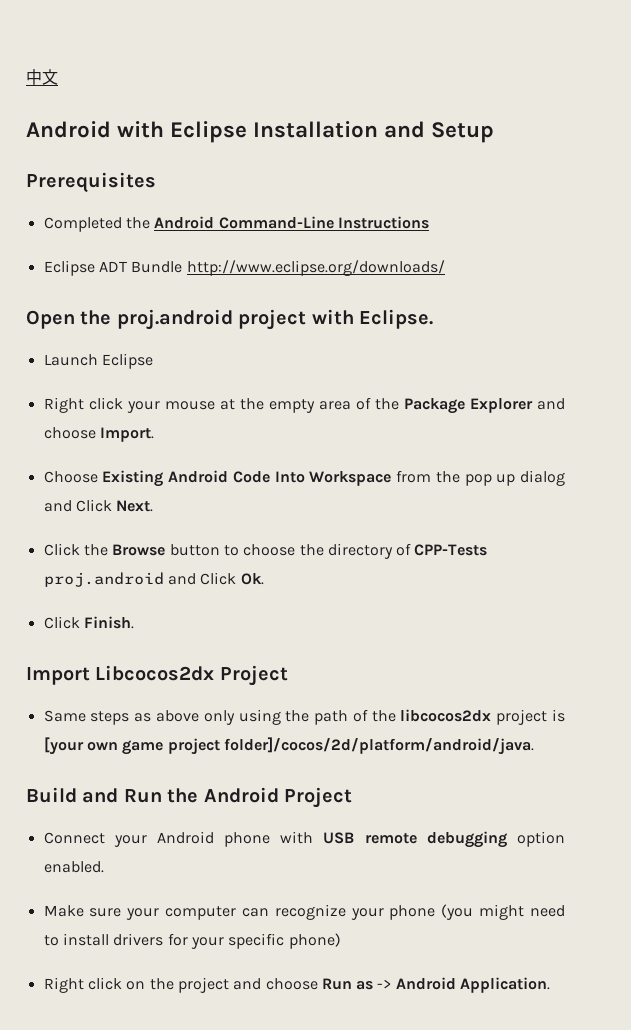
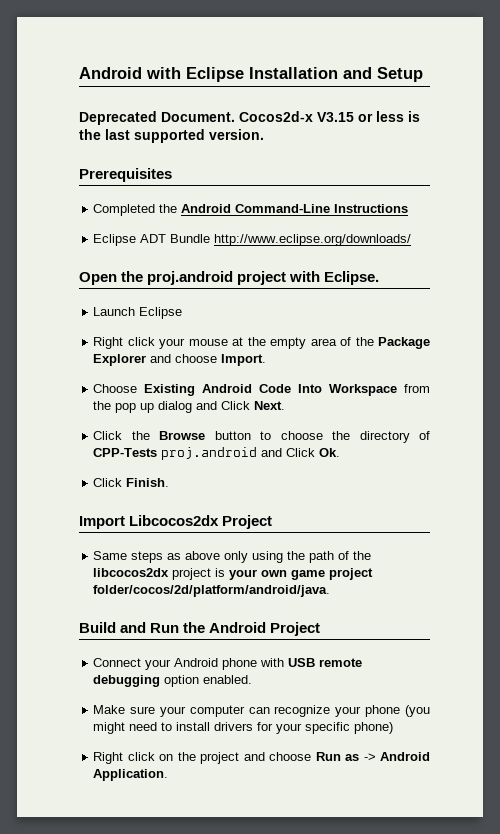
[26,69,58,85] 中文 // -> (79, 73) none
(495, 132) none -> [79,111,420,125] [79,129,264,143] // Deprecated Document. Cocos2d-x V3.15 or less is the last supported version.
[43,737,84,755] [your -> [229,569,258,580] your
[223,737,534,755] folder]/cocos/2d/platform/android/java. -> [93,585,331,597] folder/cocos/2d/platform/android/java.

